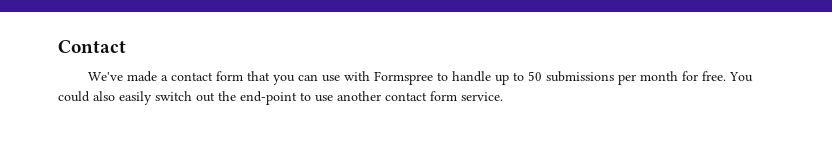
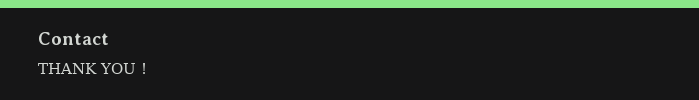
[88,71,754,85] [58,91,503,105] We've made a contact form that you can use with Formspree to handle up to 50 submissions per month for free. You could also easily switch out the end-point to use another contact form service. -> [38,63,147,74] THANK YOU !

